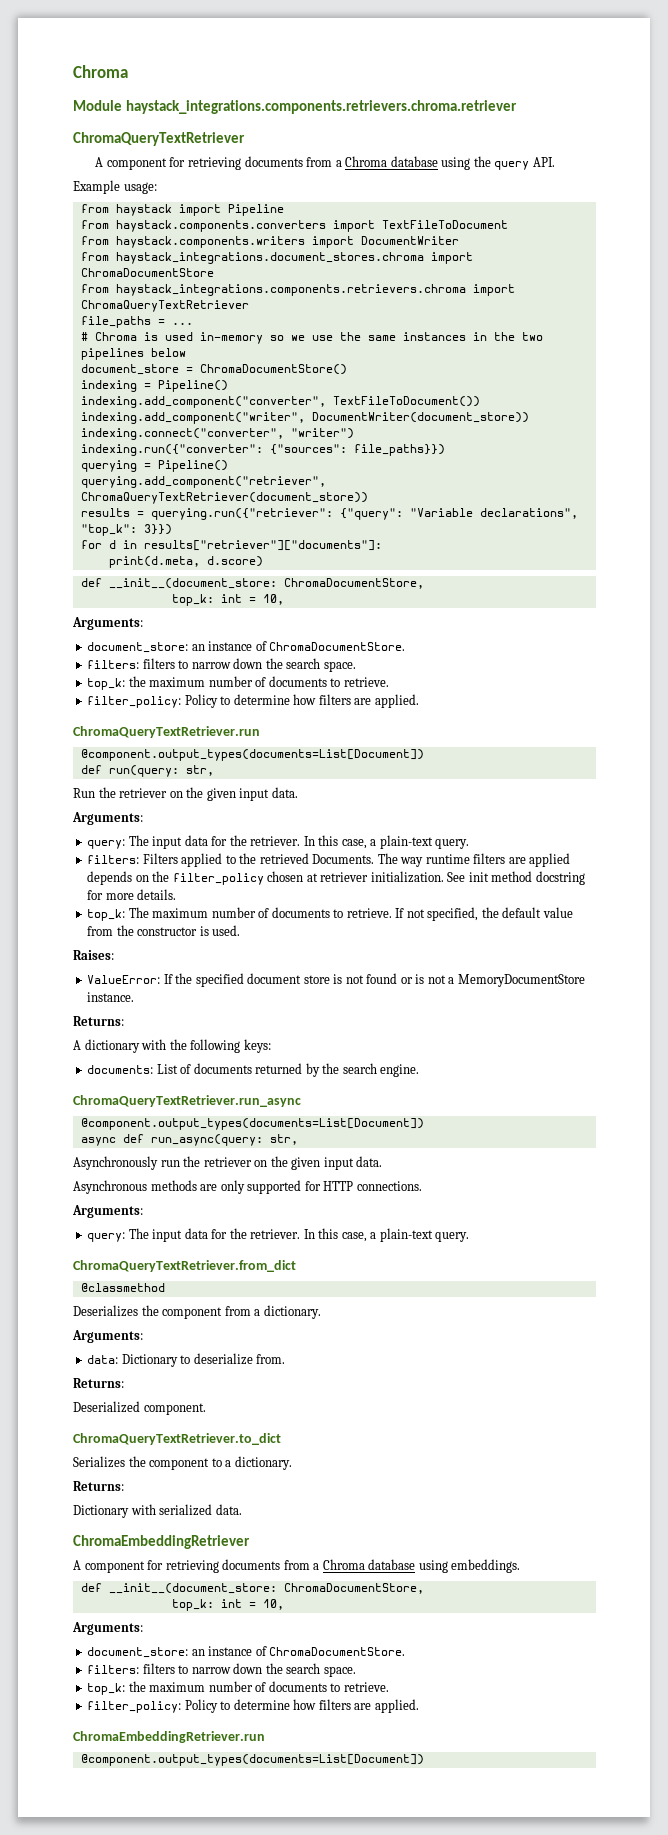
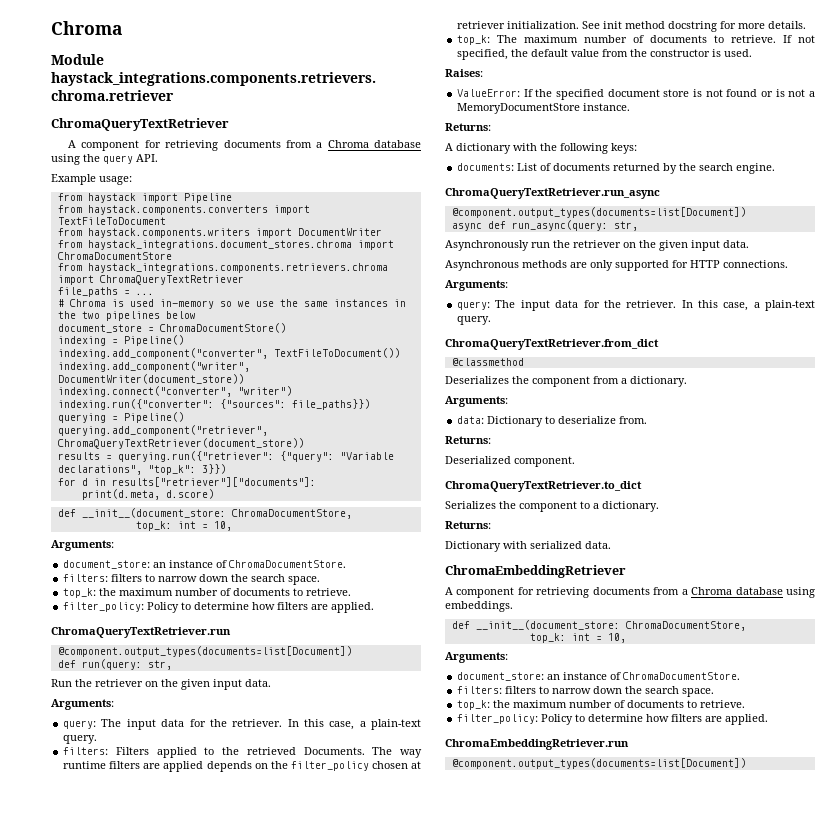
[80,749,424,761] @component.output_types(documents=List[Document]) -> [57,646,352,657] @component.output_types(documents=list[Document])
[80,1118,424,1130] @component.output_types(documents=List[Document]) -> [451,207,746,218] @component.output_types(documents=list[Document])
[80,1754,424,1766] @component.output_types(documents=List[Document]) -> [451,758,746,769] @component.output_types(documents=list[Document])

